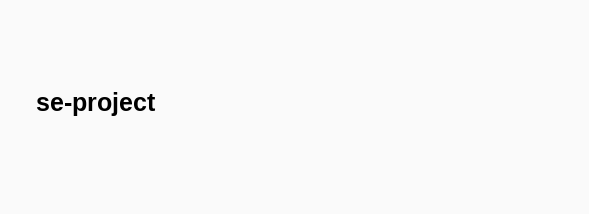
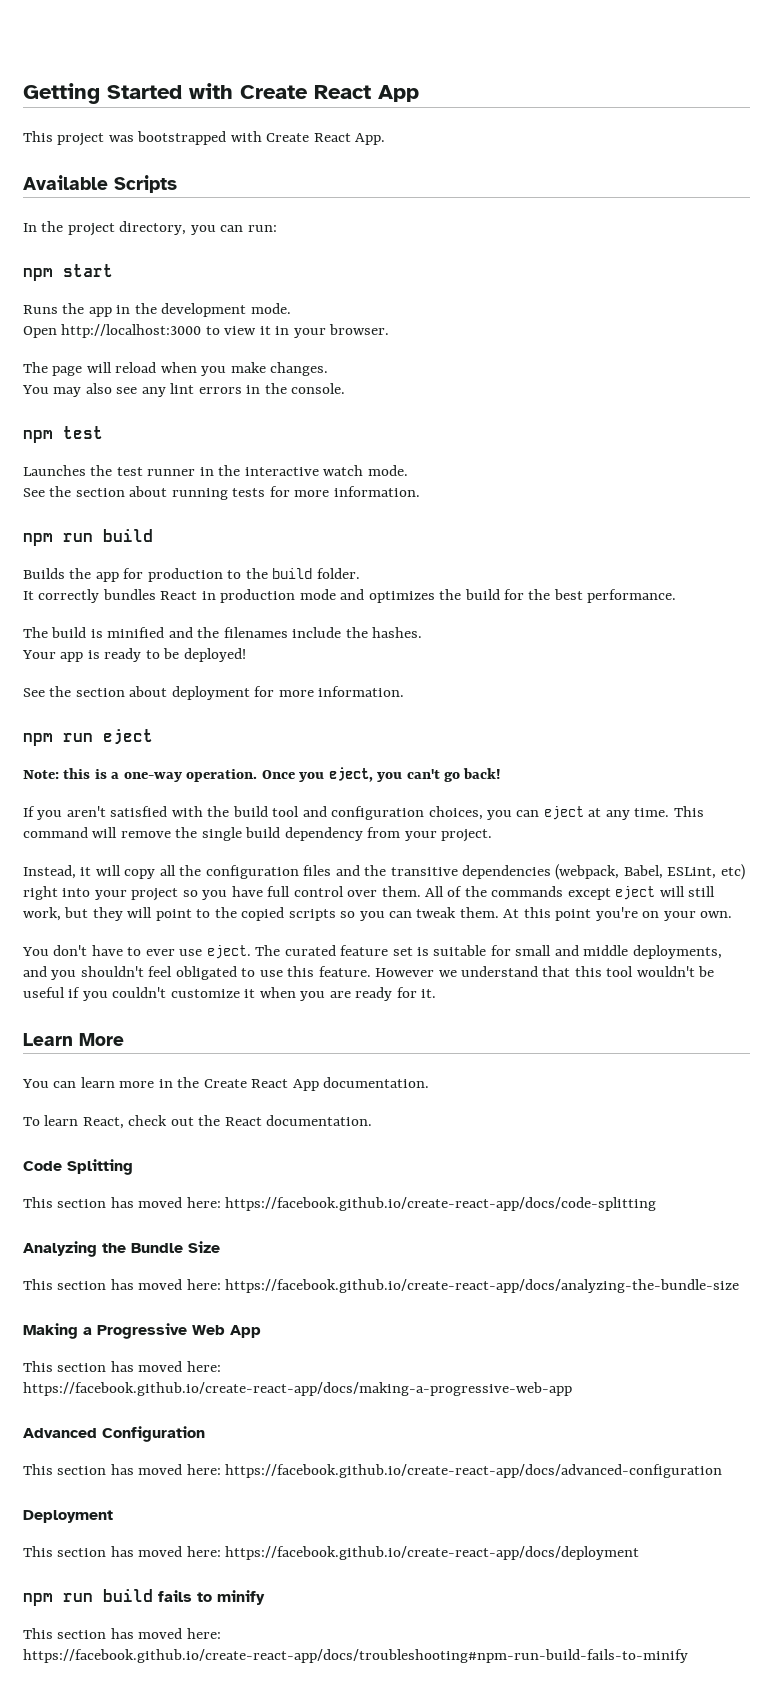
[36,92,156,116] se-project -> [23,83,419,104] [23,131,386,146] [23,175,177,193] [23,221,277,236] [23,264,113,281] [23,303,291,317] [23,324,390,338] [23,362,329,376] [22,383,346,397] [23,426,103,443] [23,465,408,476] [23,486,420,500] [23,529,153,546] [23,568,360,582] [23,589,677,603] [23,627,423,638] [22,648,246,662] [23,686,405,700] [23,729,153,746] [23,767,502,782] [23,806,704,820] [23,827,493,842] [23,864,745,880] [23,886,716,901] [23,907,733,921] [22,945,722,959] [23,966,715,980] [23,987,437,1001] [23,1033,124,1046] [22,1077,430,1091] [23,1115,373,1129] [23,1159,133,1175] [23,1197,657,1211] [23,1241,220,1257] [23,1279,740,1293] [23,1323,261,1339] [23,1361,221,1372] [23,1382,572,1396] [23,1426,205,1442] [23,1464,723,1478] [23,1510,113,1523] [23,1546,640,1560] [23,1589,265,1606] [23,1628,221,1639] [23,1649,688,1663] Getting Started with Create React App // This project was bootstrapped with Create React App. // Available Scripts // In the project directory, you can run: // npm start // Runs the app in the development mode. // Open http://localhost:3000 to view it in your browser. // The page will reload when you make changes. // You may also see any lint errors in the console. // npm test // Launches the test runner in the interactive watch mode. // See the section about running tests for more information. // npm run build // Builds the app for production to the build folder. // It correctly bundles React in production mode and optimizes the build for the best performance. // The build is minified and the filenames include the hashes. // Your app is ready to be deployed! // See the section about deployment for more information. // npm run eject // Note: this is a one-way operation. Once you eject, you can't go back! // If you aren't satisfied with the build tool and configuration choices, you can eject at any time. This command will remove the single build dependency from your project. // Instead, it will copy all the configuration files and the transitive dependencies (webpack, Babel, ESLint, etc) right into your project so you have full control over them. All of the commands except eject will still work, but they will point to the copied scripts so you can tweak them. At this point you're on your own. // You don't have to ever use eject. The curated feature set is suitable for small and middle deployments, and you shouldn't feel obligated to use this feature. However we understand that this tool wouldn't be useful if you couldn't customize it when you are ready for it. // Learn More // You can learn more in the Create React App documentation. // To learn React, check out the React documentation. // Code Splitting // This section has moved here: https://facebook.github.io/create-react-app/docs/code-splitting // Analyzing the Bundle Size // This section has moved here: https://facebook.github.io/create-react-app/docs/analyzing-the-bundle-size // Making a Progressive Web App // This section has moved here: https://facebook.github.io/create-react-app/docs/making-a-progressive-web-app // Advanced Configuration // This section has moved here: https://facebook.github.io/create-react-app/docs/advanced-configuration // Deployment // This section has moved here: https://facebook.github.io/create-react-app/docs/deployment // npm run build fails to minify // This section has moved here: https://facebook.github.io/create-react-app/docs/troubleshooting#npm-run-build-fails-to-minify

